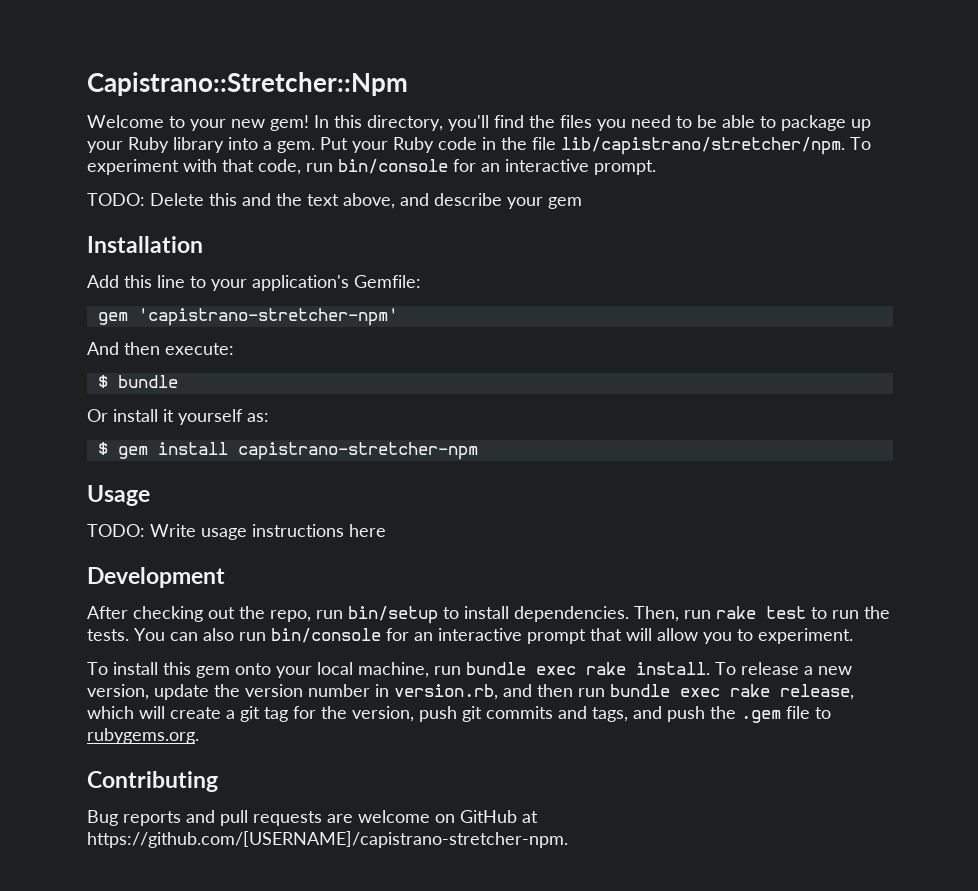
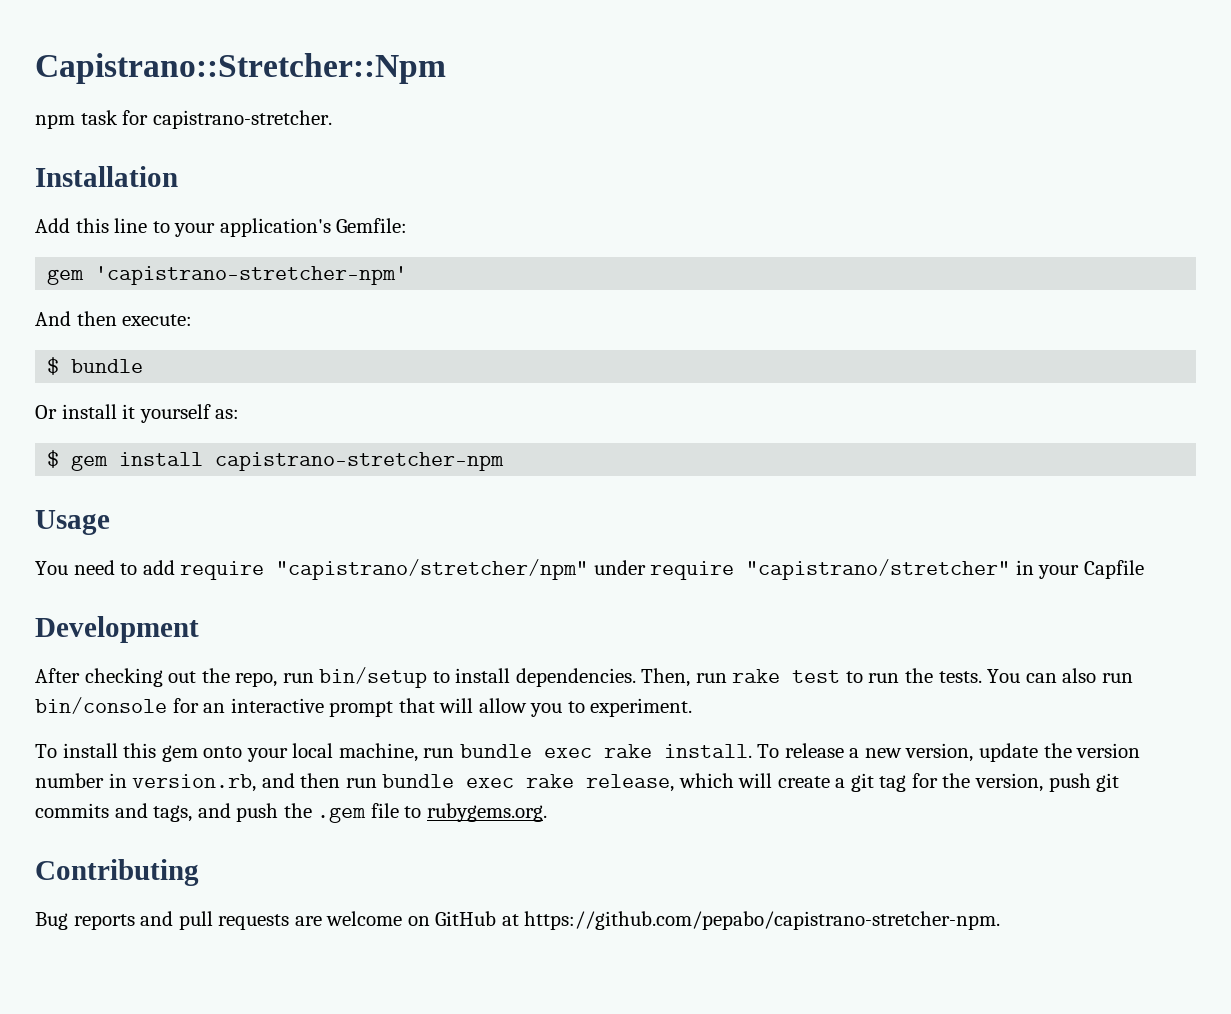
[87,115,871,131] [87,137,871,155] [87,159,656,175] [87,193,582,209] Welcome to your new gem! In this directory, you'll find the files you need to be able to package up your Ruby library into a gem. Put your Ruby code in the file lib/capistrano/stretcher/npm. To experiment with that code, run bin/console for an interactive prompt. // TODO: Delete this and the text above, and describe your gem -> [35,110,332,129] npm task for capistrano-stretcher.
[87,524,386,540] TODO: Write usage instructions here -> [35,559,1144,580] You need to add require "capistrano/stretcher/npm" under require "capistrano/stretcher" in your Capfile
[87,831,568,848] https://github.com/[USERNAME]/capistrano-stretcher-npm. -> [524,911,1001,930] https://github.com/pepabo/capistrano-stretcher-npm.

